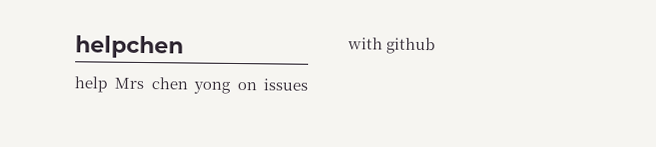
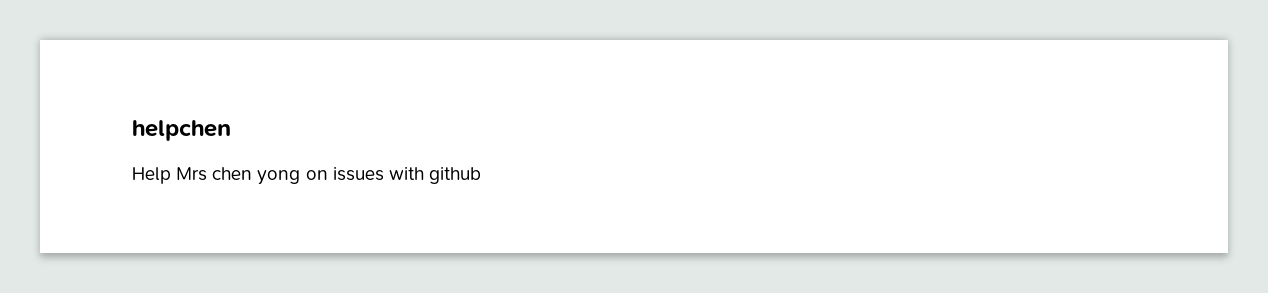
[74,76,108,93] help -> [132,167,171,184] Help

